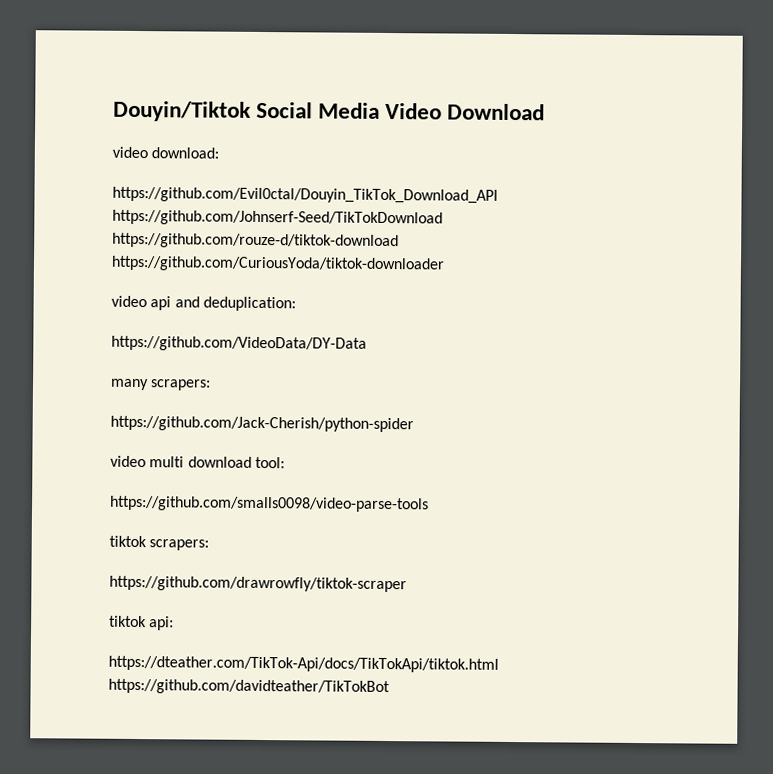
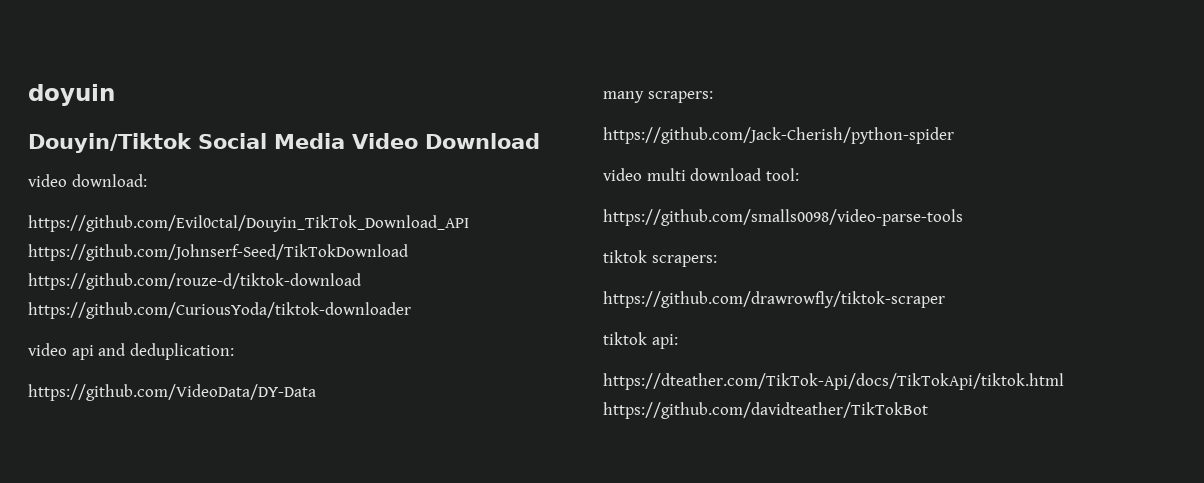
(113, 111) none -> [28,84,115,106] doyuin //

